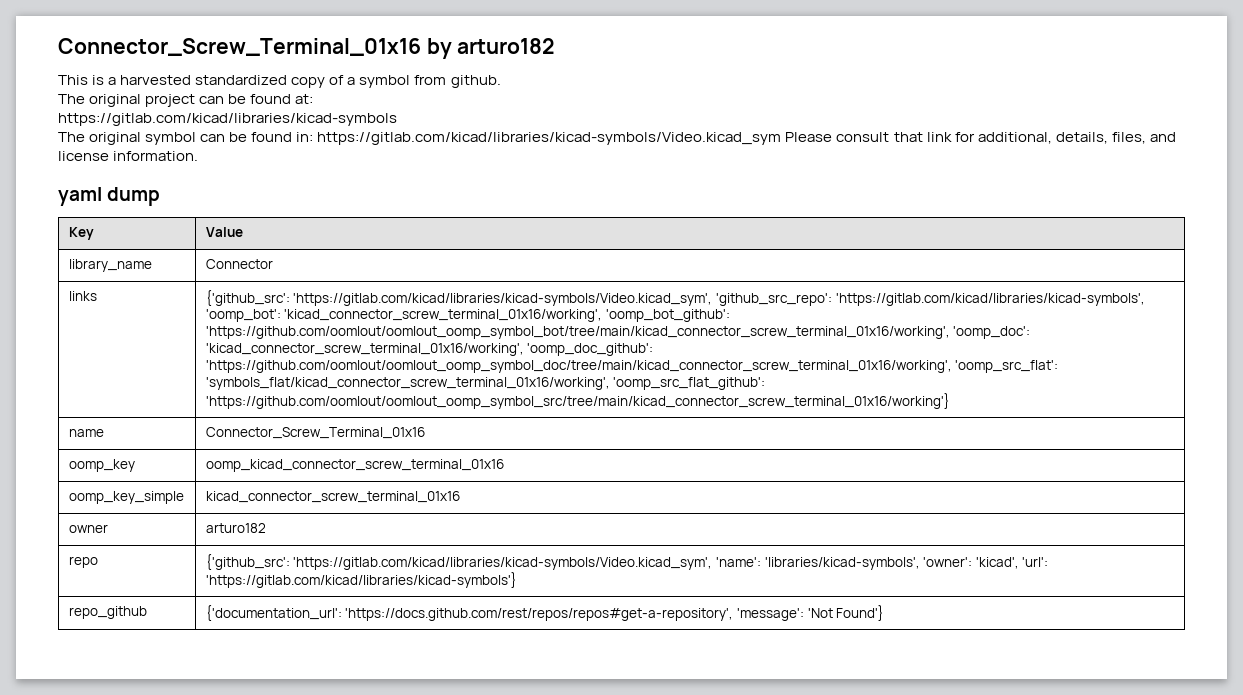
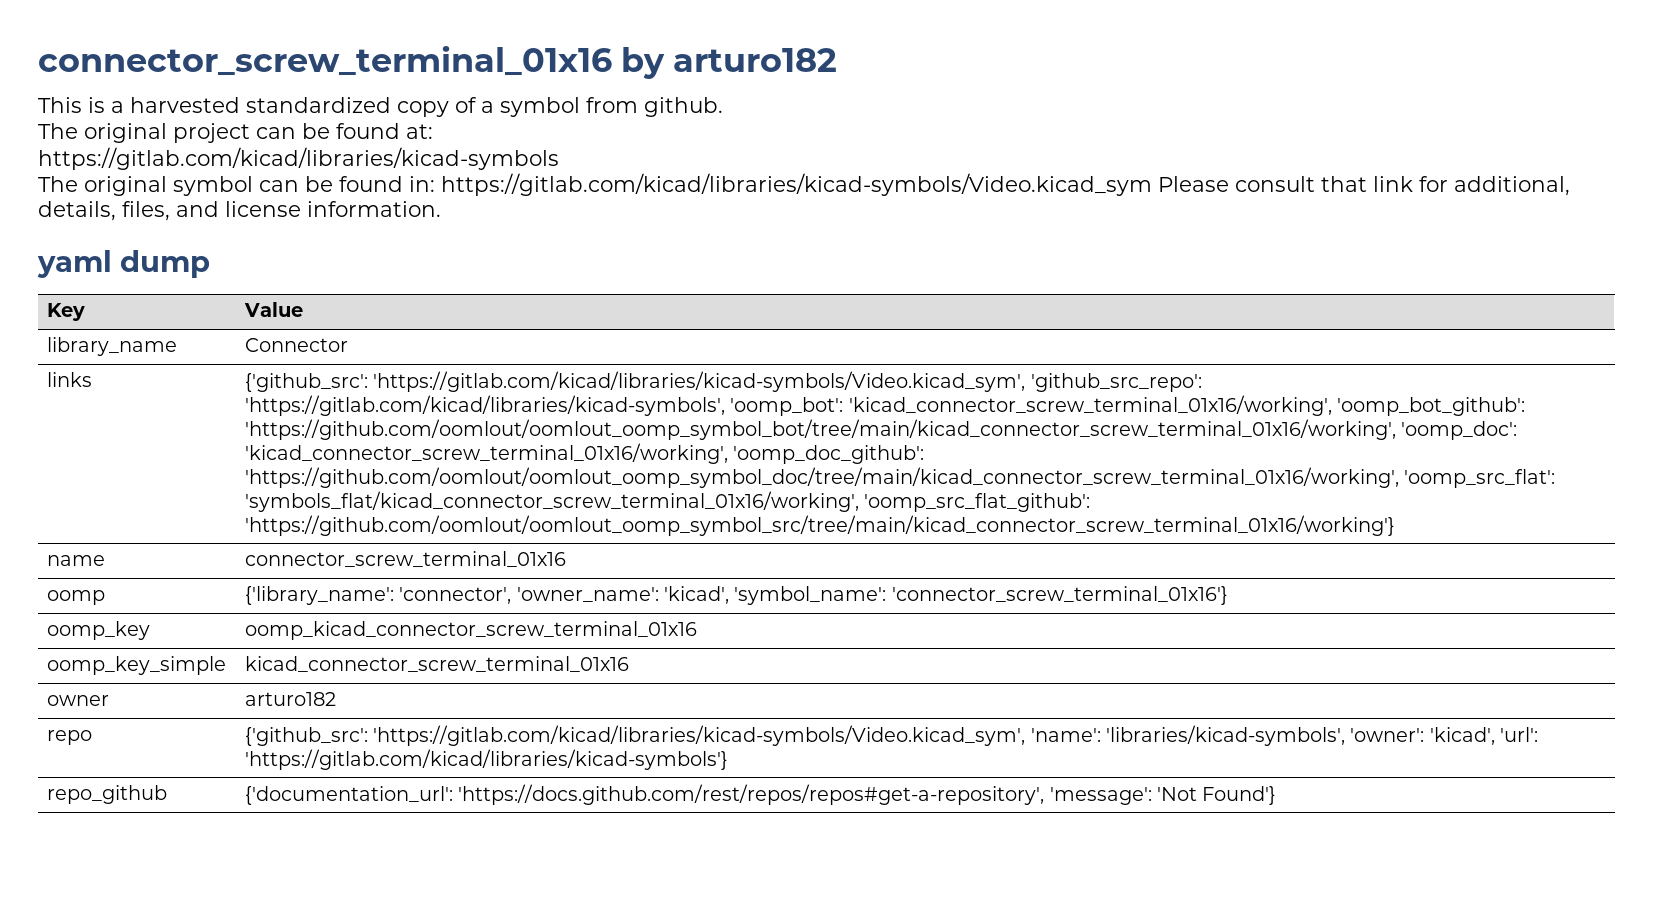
[58,38,421,56] Connector_Screw_Terminal_01x16 -> [38,46,612,76] connector_screw_terminal_01x16
[205,427,425,439] Connector_Screw_Terminal_01x16 -> [245,551,567,567] [47,590,106,605] [245,586,1228,605] connector_screw_terminal_01x16 // oomp | {'library_name': 'connector', 'owner_name': 'kicad', 'symbol_name': 'connector_screw_terminal_01x16'}

